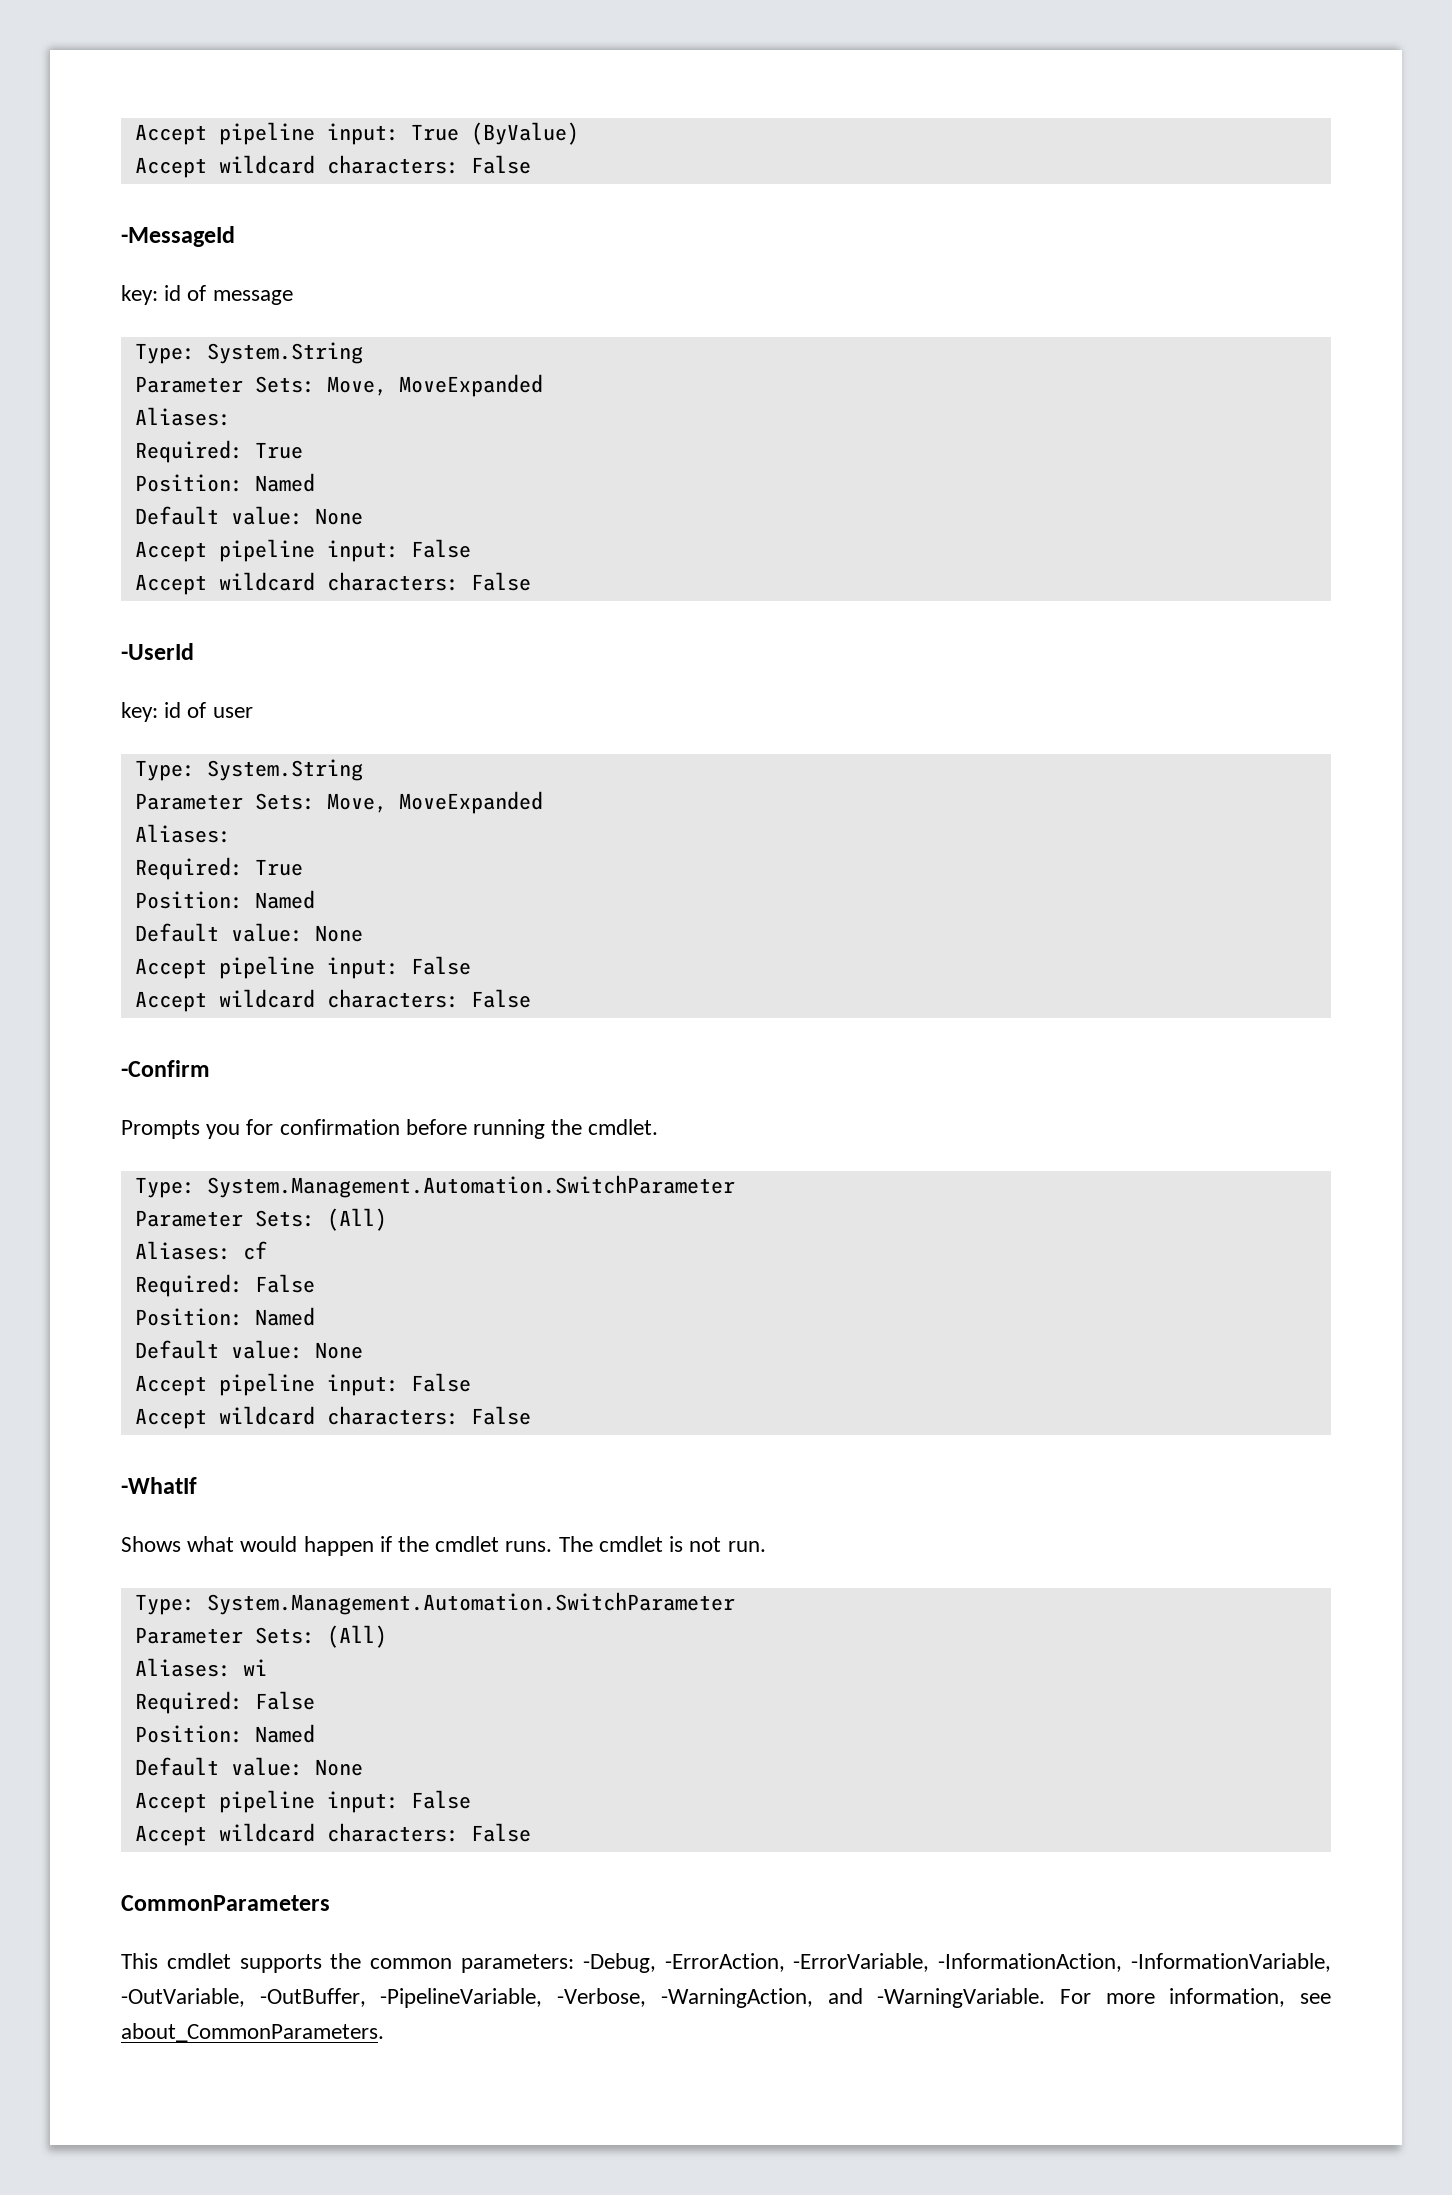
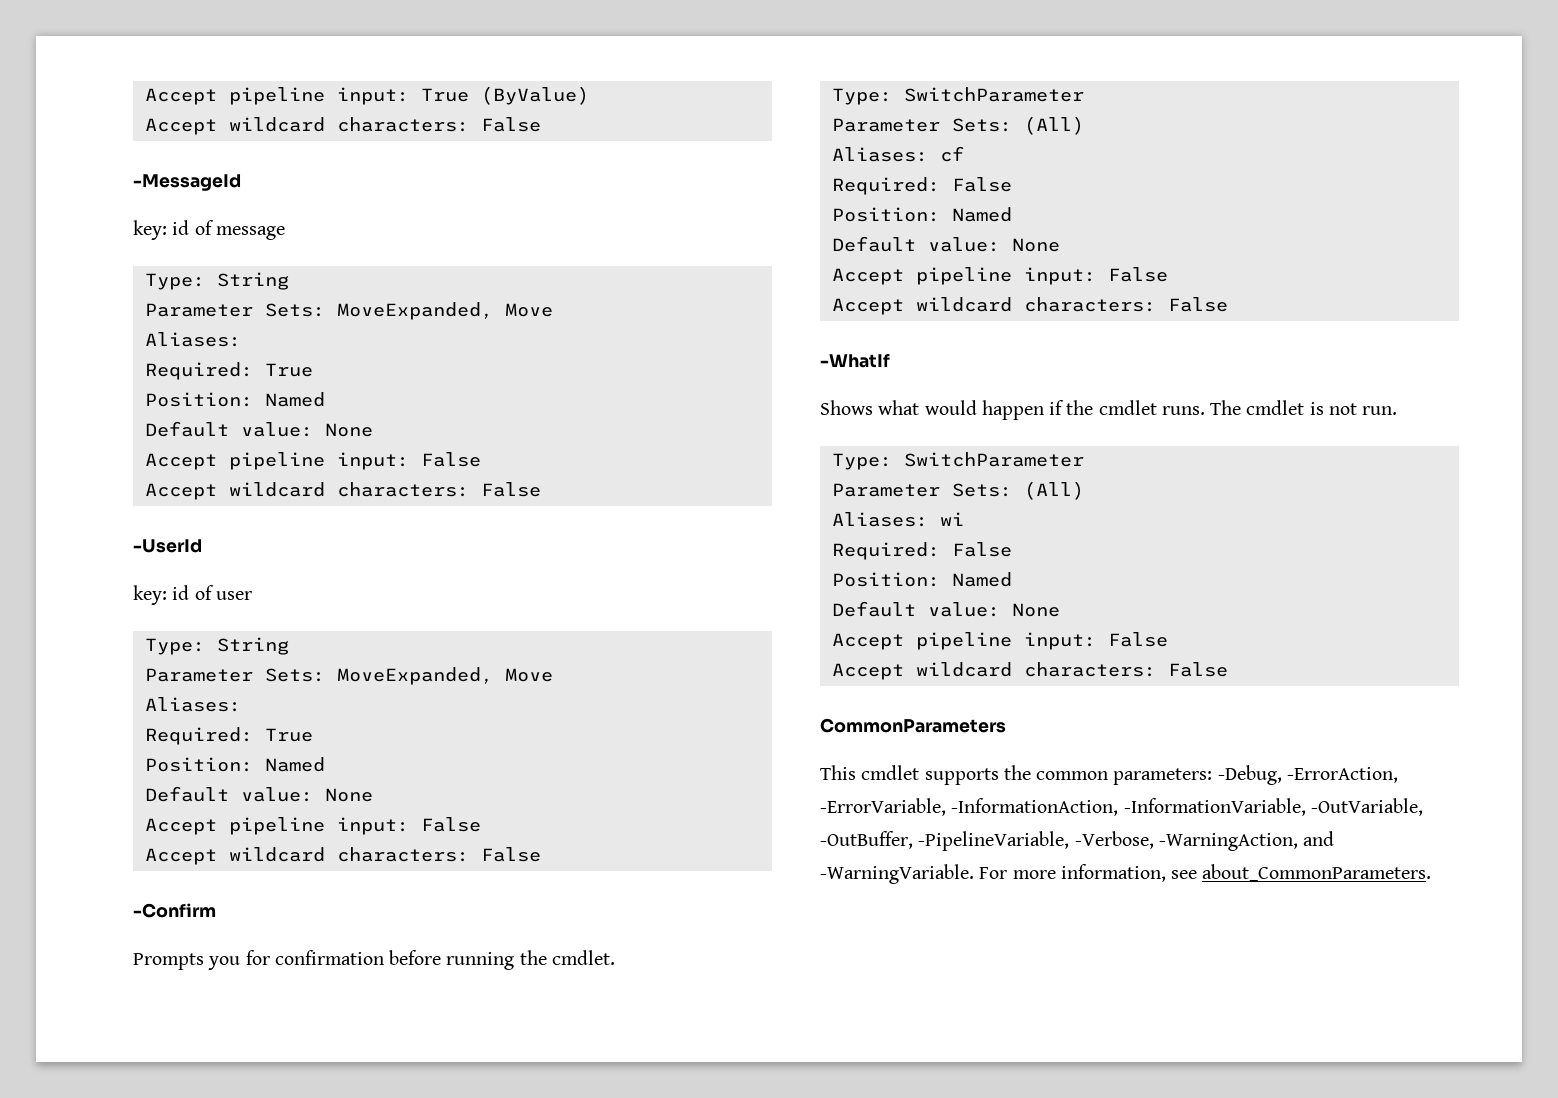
[206,342,363,364] [134,374,543,397] System.String // Parameter Sets: Move, MoveExpanded -> [216,272,289,290] [144,302,553,320] String // Parameter Sets: MoveExpanded, Move
[206,759,363,781] [134,791,543,814] System.String // Parameter Sets: Move, MoveExpanded -> [216,637,289,655] [144,667,553,685] String // Parameter Sets: MoveExpanded, Move
[206,1175,735,1198] System.Management.Automation.SwitchParameter -> [903,87,1084,102] SwitchParameter
[206,1592,735,1615] System.Management.Automation.SwitchParameter -> [903,452,1084,467] SwitchParameter

